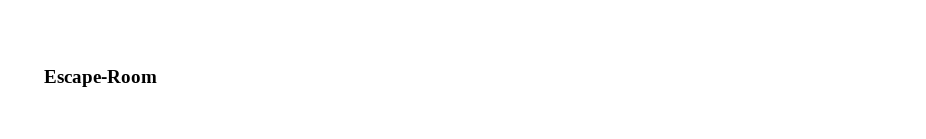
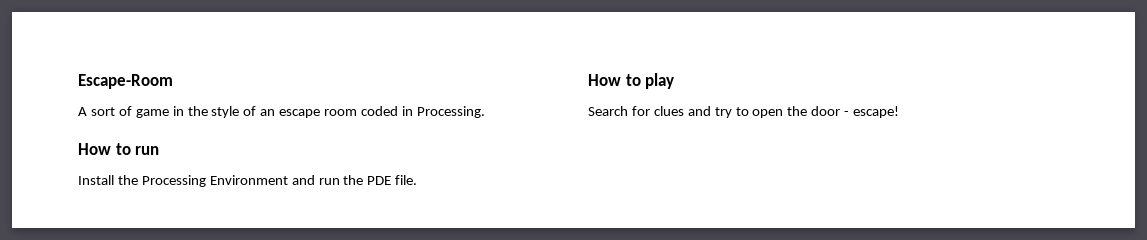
(157, 78) none -> [78,106,485,118] [78,143,160,155] [78,175,418,187] [588,73,675,89] [588,106,900,118] // A sort of game in the style of an escape room coded in Processing. // How to run // Install the Processing Environment and run the PDE file. // How to play // Search for clues and try to open the door - escape!

